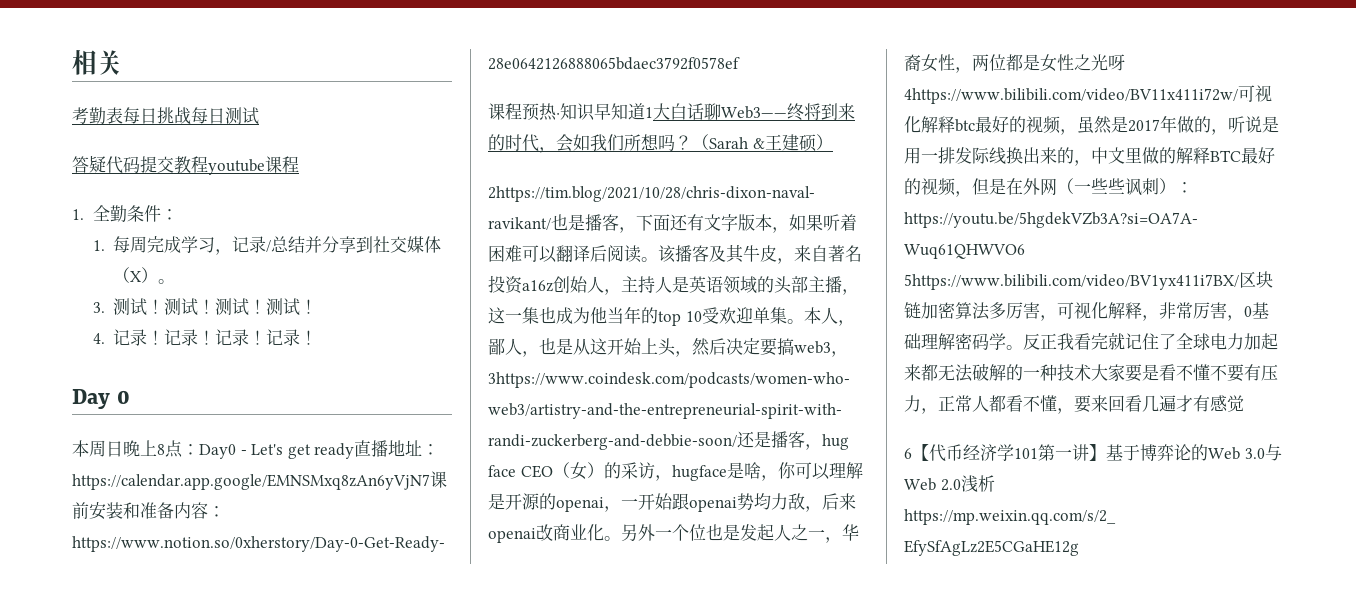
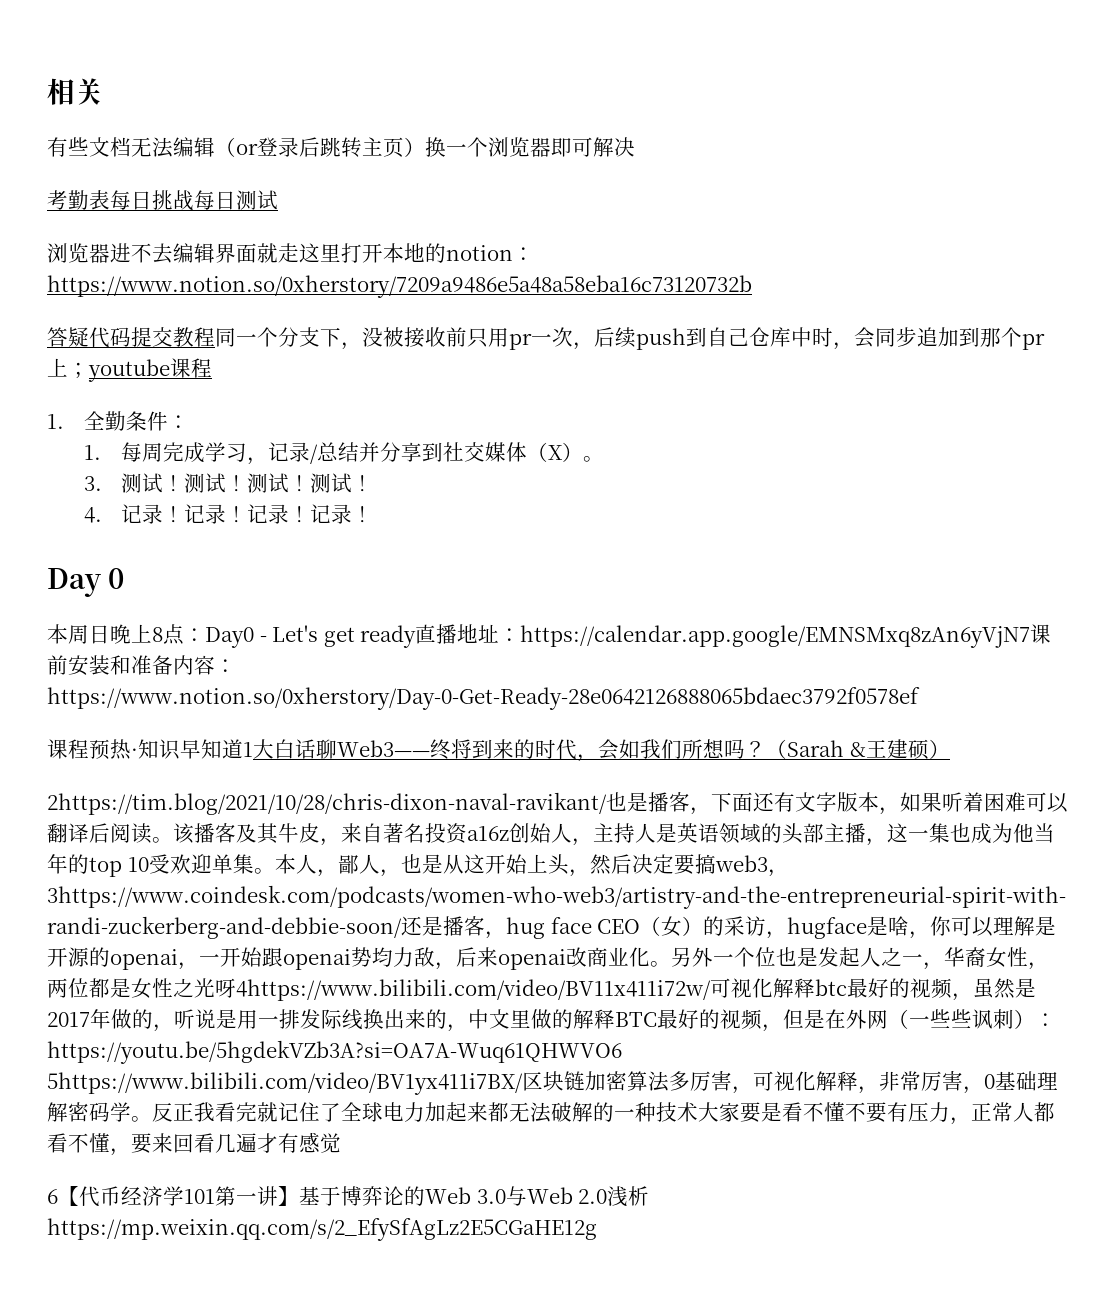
(122, 62) none -> [47,137,635,158] // 有些文档无法编辑（or登录后跳转主页）换一个浏览器即可解决
[72,155,208,174] 答疑代码提交教程 -> [47,243,534,264] [47,275,752,298] [47,327,1045,350] [47,358,89,378] 浏览器进不去编辑界面就走这里打开本地的notion：https://www.notion.so/0xherstory/7209a9486e5a48a58eba16c73120732b // 答疑代码提交教程同一个分支下，没被接收前只用pr一次，后续push到自己仓库中时，会同步追加到那个pr上；

